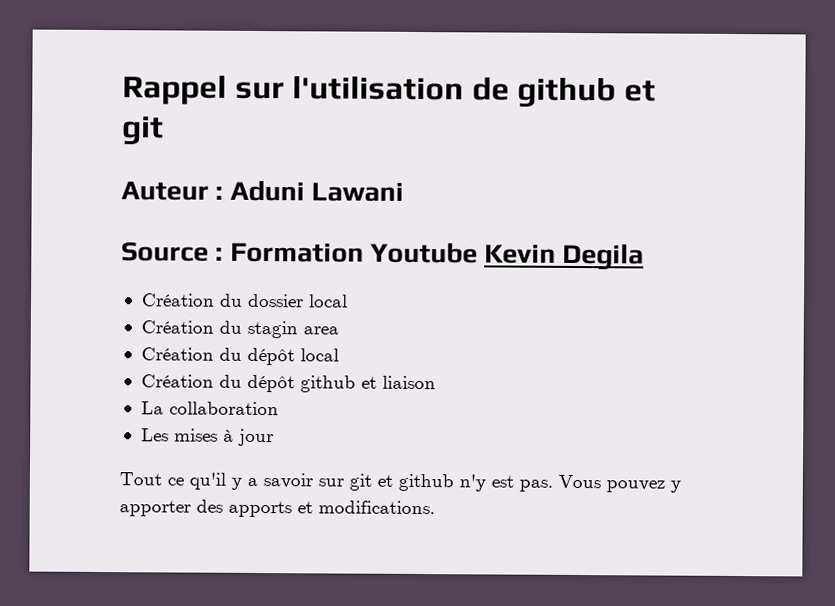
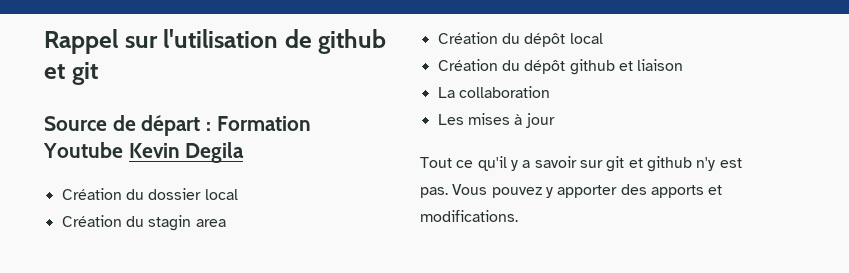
[121,180,404,202] // Auteur : Aduni Lawani -> (98, 73) none
(209, 252) none -> [112,115,201,136] de départ

